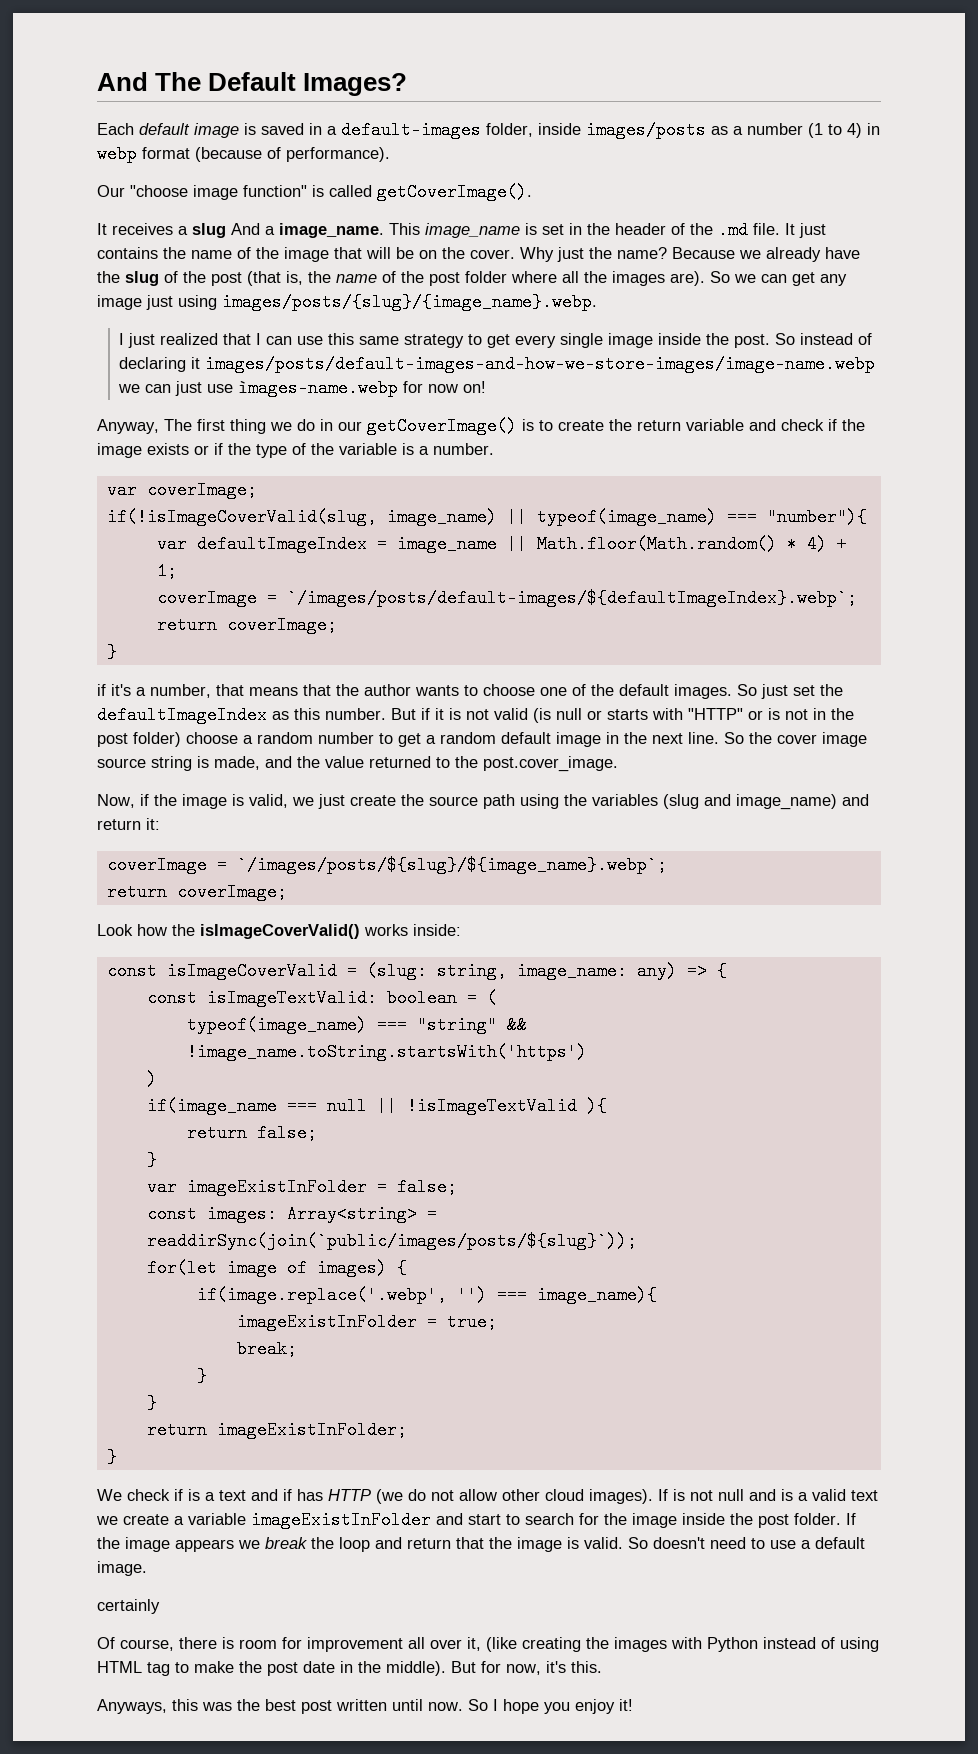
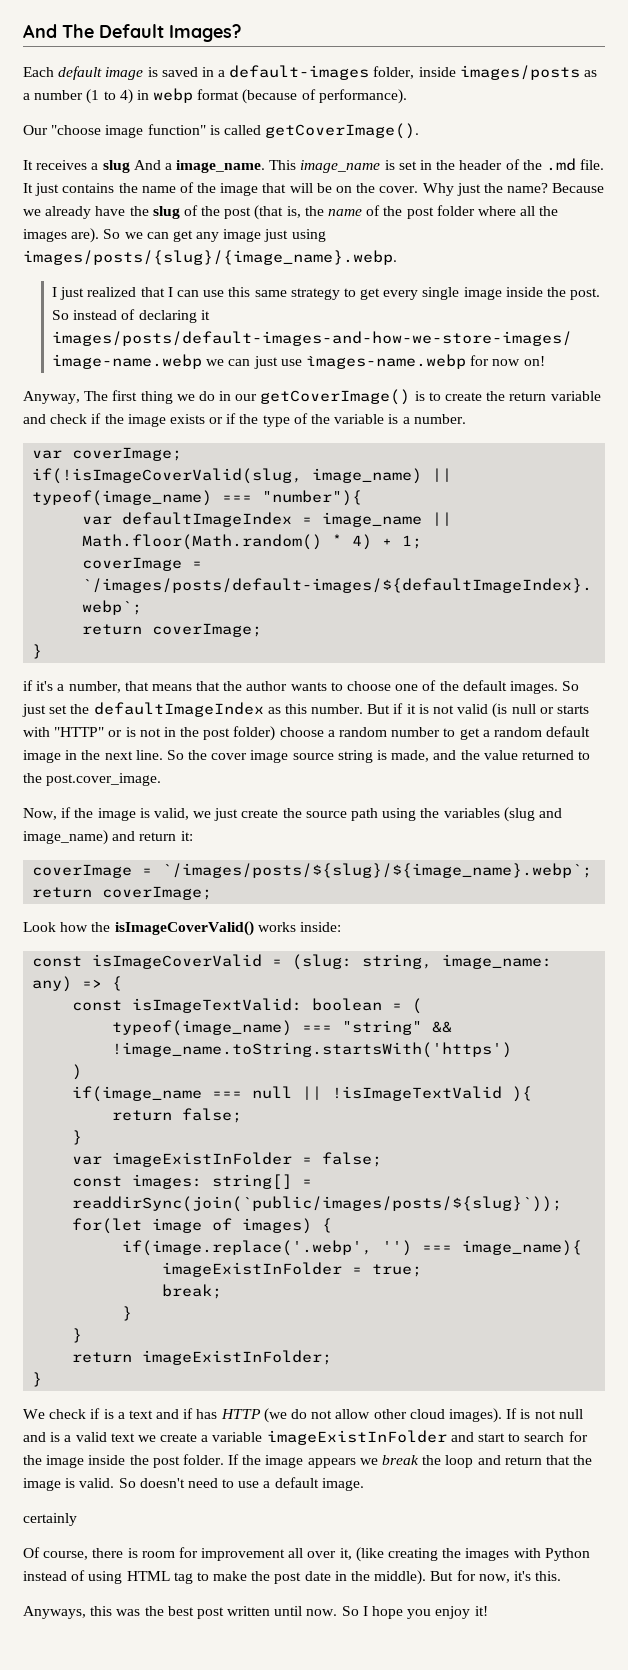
[286,1205,417,1223] Array<string> -> [212,1174,293,1189] string[]

